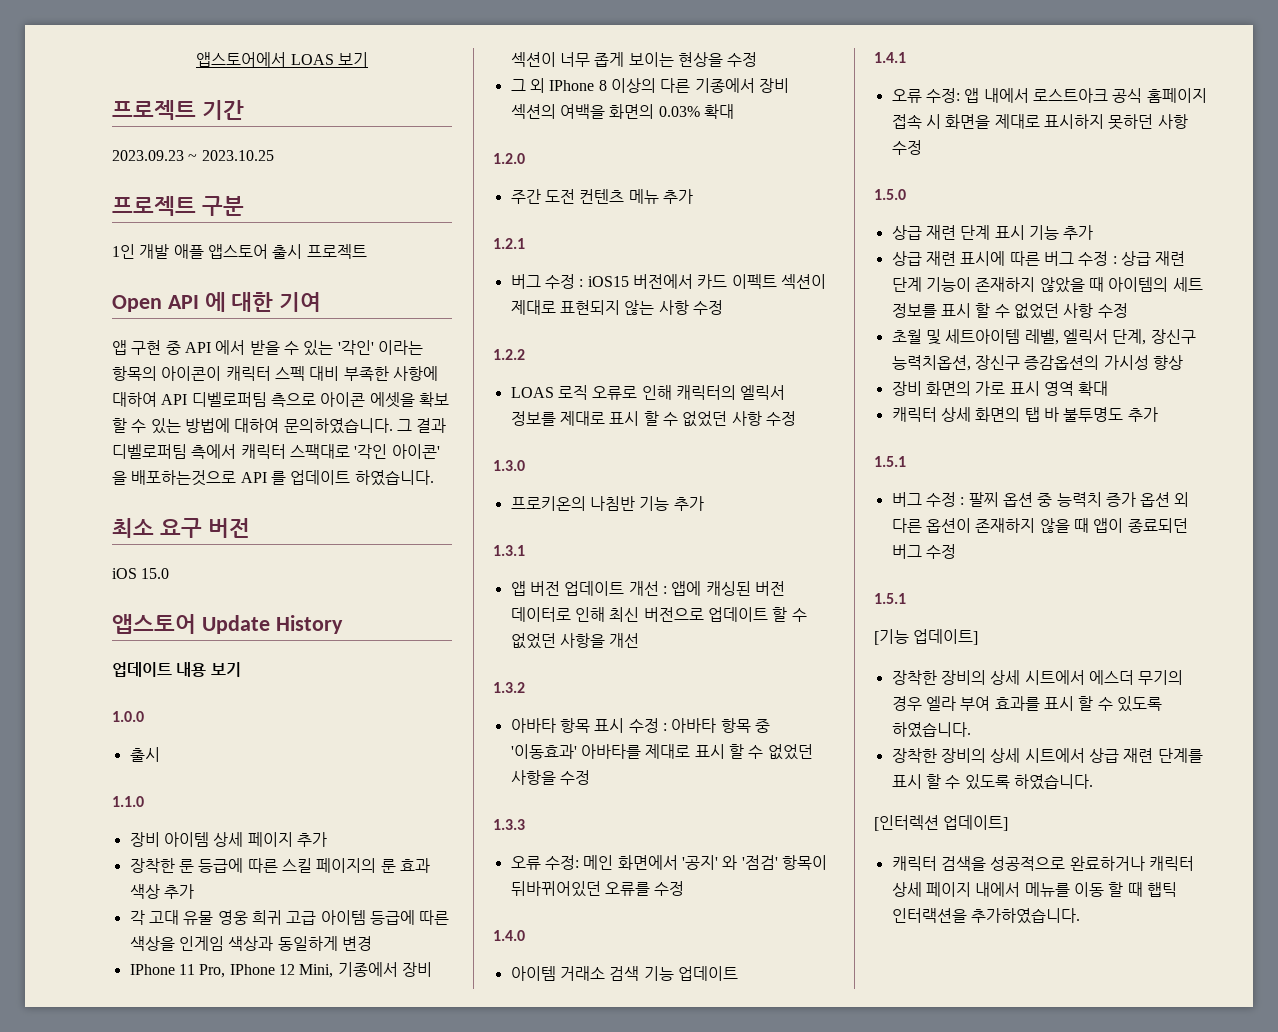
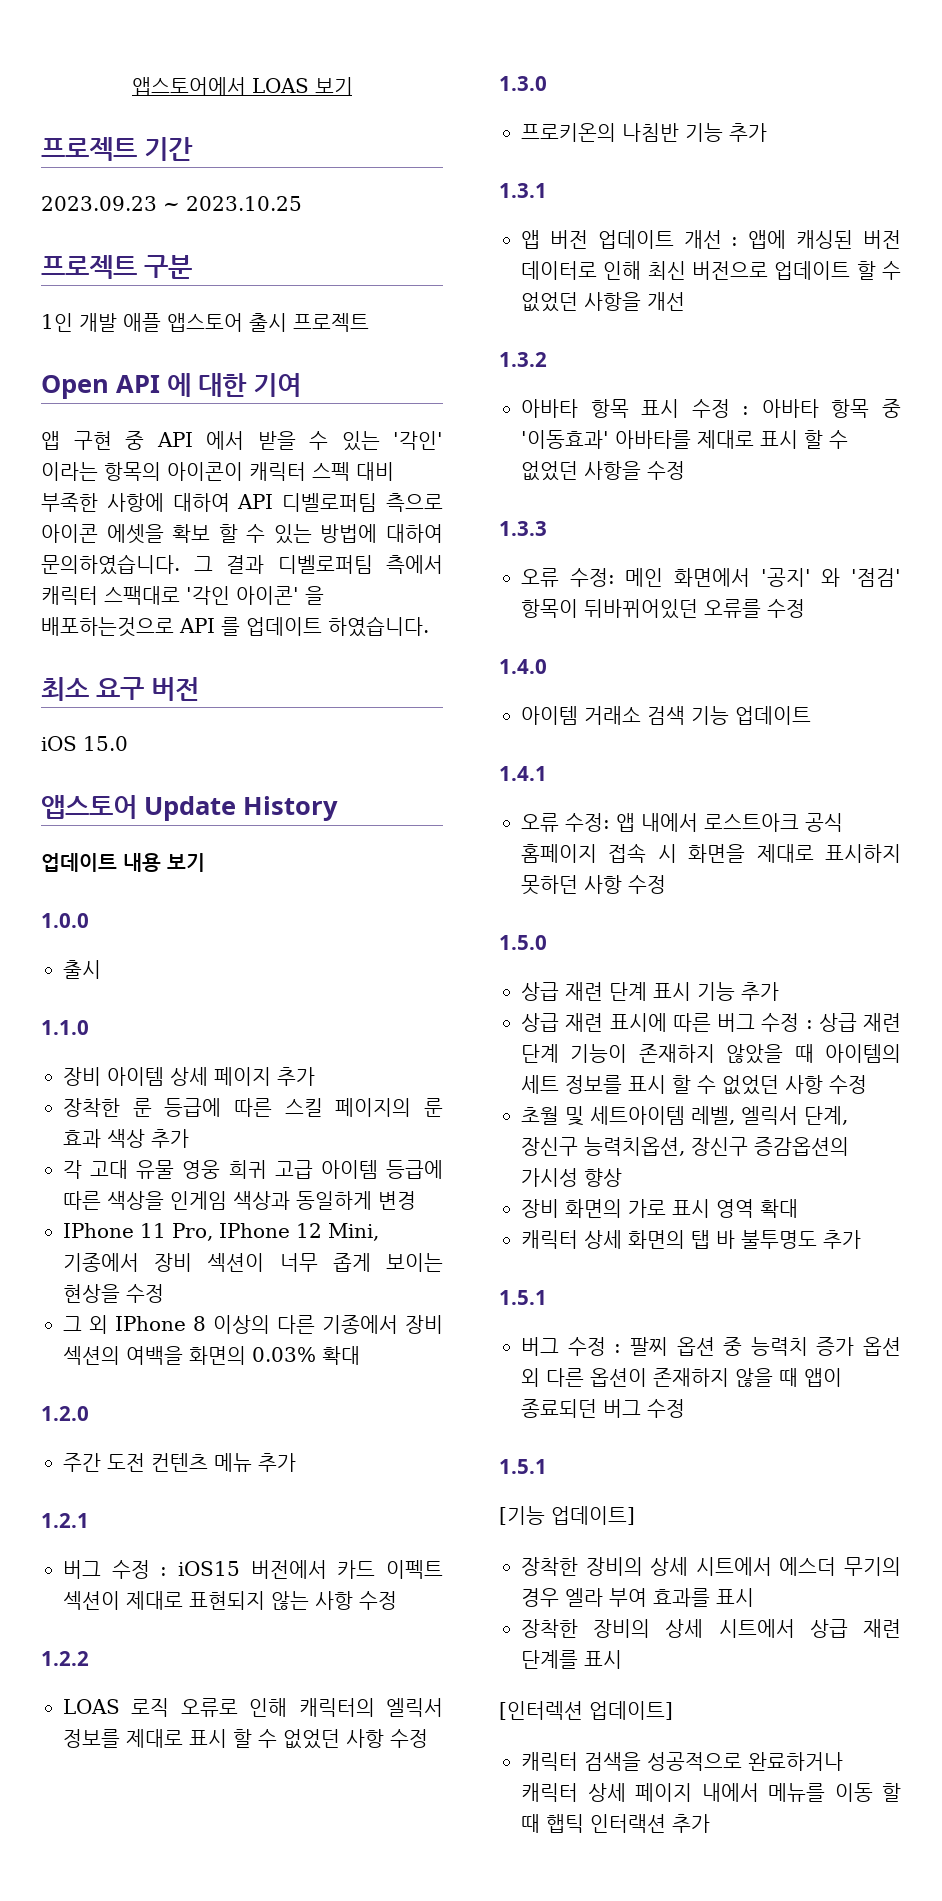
[1078,696,1162,712] [891,722,971,738] 할 수 있도록 하였습니다. -> (754, 1597) none
[925,774,1093,790] 할 수 있도록 하였습니다. -> (622, 1659) none
[891,908,1080,924] 인터랙션을 추가하였습니다. -> [590,1814,710,1833] 인터랙션 추가

